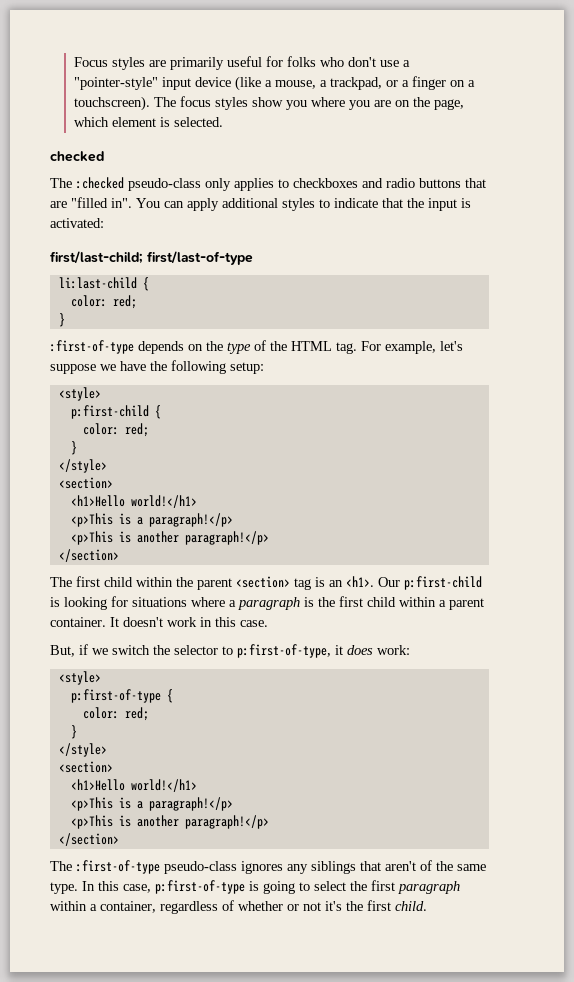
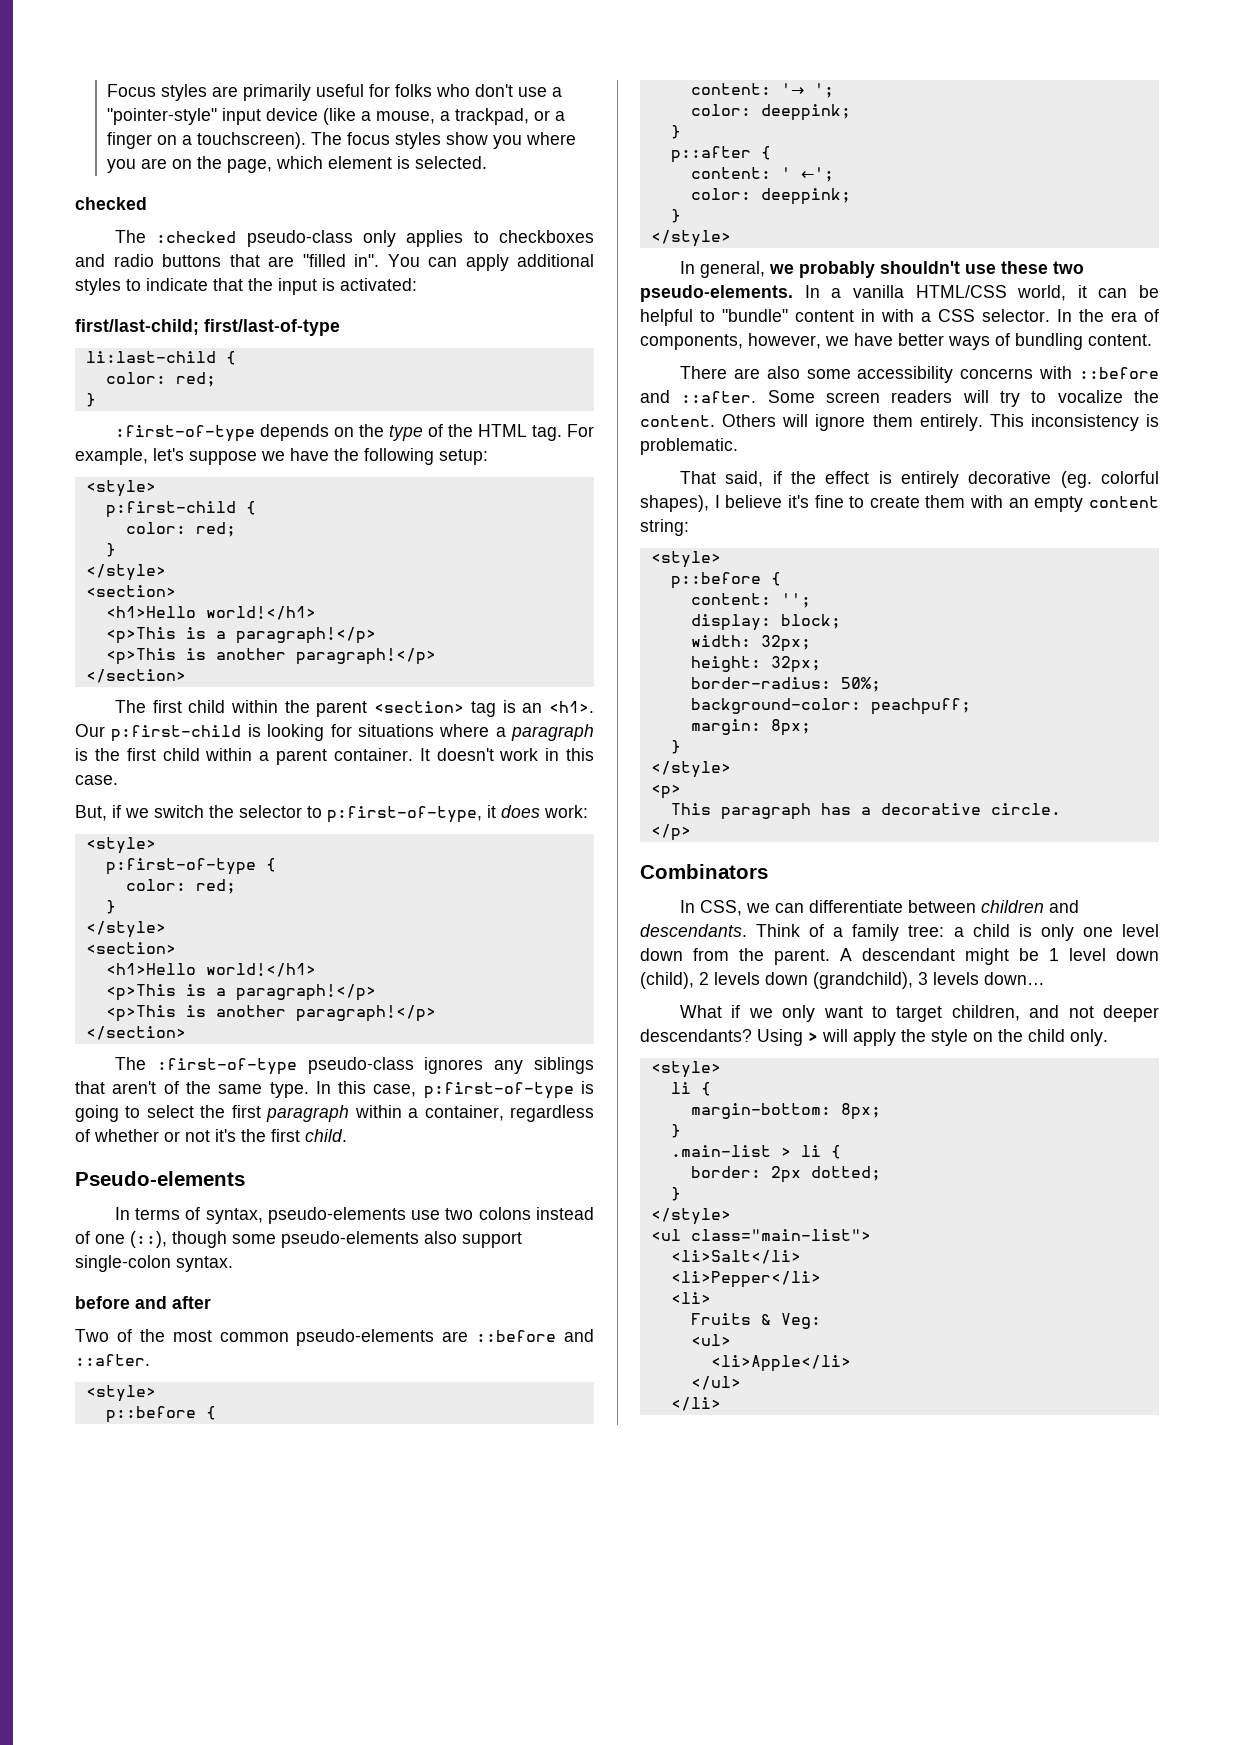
(427, 906) none -> [75,1171,245,1186] [114,1207,594,1224] [75,1231,522,1248] [75,1255,233,1272] [75,1296,211,1309] [75,1329,594,1346] [75,1354,150,1366] [85,1385,156,1402] [105,1406,216,1423] [690,83,834,98] [690,104,851,121] [670,125,681,139] [670,146,771,163] [690,167,834,182] [690,188,851,205] [670,209,681,223] [650,230,731,247] [679,261,1084,278] [640,285,1159,302] [640,309,1159,326] [640,333,1152,350] [679,366,1159,383] [640,390,1159,407] [640,414,1159,431] [640,438,738,455] [679,471,1159,488] [640,495,1159,512] [640,519,689,536] [650,551,721,568] [670,572,781,589] [690,593,811,608] [690,614,841,631] [690,635,811,652] [690,656,821,673] [690,677,881,692] [690,698,971,715] [690,719,811,736] [670,740,681,754] [650,761,731,778] [650,784,681,799] [670,803,1061,820] [650,824,691,841] [640,864,768,879] [679,900,1079,916] [640,924,1159,941] [640,948,1159,965] [640,972,1045,989] [679,1005,1159,1022] [640,1029,1108,1046] [650,1061,721,1078] [670,1082,711,1096] [690,1103,881,1120] [670,1124,681,1138] [670,1145,841,1159] [690,1166,881,1183] [670,1187,681,1201] [650,1208,731,1225] [650,1229,871,1241] [670,1250,801,1264] [670,1271,821,1288] [670,1292,711,1304] [690,1313,821,1329] [690,1334,731,1346] [710,1355,851,1372] [690,1376,741,1390] [670,1397,721,1411] // Pseudo-elements // In terms of syntax, pseudo-elements use two colons instead of one (::), though some pseudo-elements also support single-colon syntax. // before and after // Two of the most common pseudo-elements are ::before and ::after. // <style> // p::before { // content: '→ '; // color: deeppink; // } // p::after { // content: ' ←'; // color: deeppink; // } // </style> // In general, we probably shouldn't use these two pseudo-elements. In a vanilla HTML/CSS world, it can be helpful to "bundle" content in with a CSS selector. In the era of components, however, we have better ways of bundling content. // There are also some accessibility concerns with ::before and ::after. Some screen readers will try to vocalize the content. Others will ignore them entirely. This inconsistency is problematic. // That said, if the effect is entirely decorative (eg. colorful shapes), I believe it's fine to create them with an empty content string: // <style> // p::before { // content: ''; // display: block; // width: 32px; // height: 32px; // border-radius: 50%; // background-color: peachpuff; // margin: 8px; // } // </style> // <p> // This paragraph has a decorative circle. // </p> // Combinators // In CSS, we can differentiate between children and descendants. Think of a family tree: a child is only one level down from the parent. A descendant might be 1 level down (child), 2 levels down (grandchild), 3 levels down… // What if we only want to target children, and not deeper descendants? Using > will apply the style on the child only. // <style> // li { // margin-bottom: 8px; // } // .main-list > li { // border: 2px dotted; // } // </style> // <ul class="main-list"> // <li>Salt</li> // <li>Pepper</li> // <li> // Fruits & Veg: // <ul> // <li>Apple</li> // </ul> // </li>

